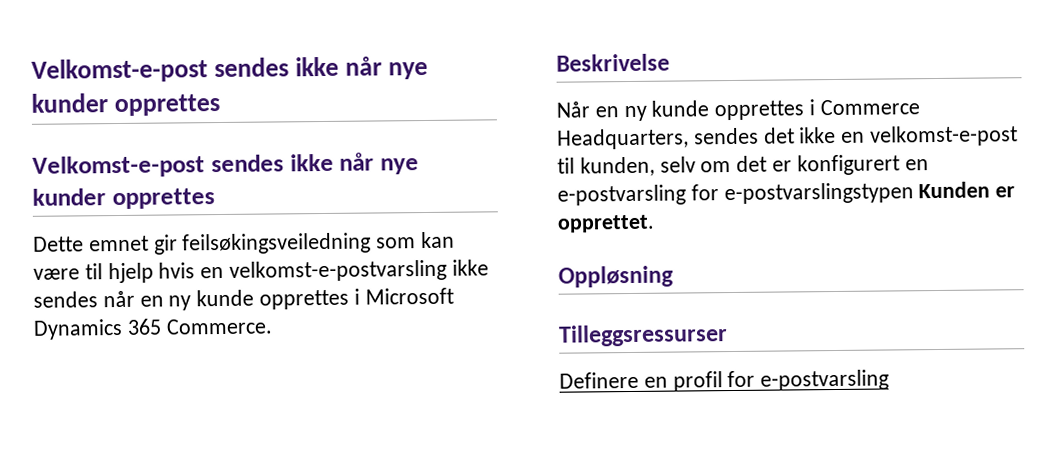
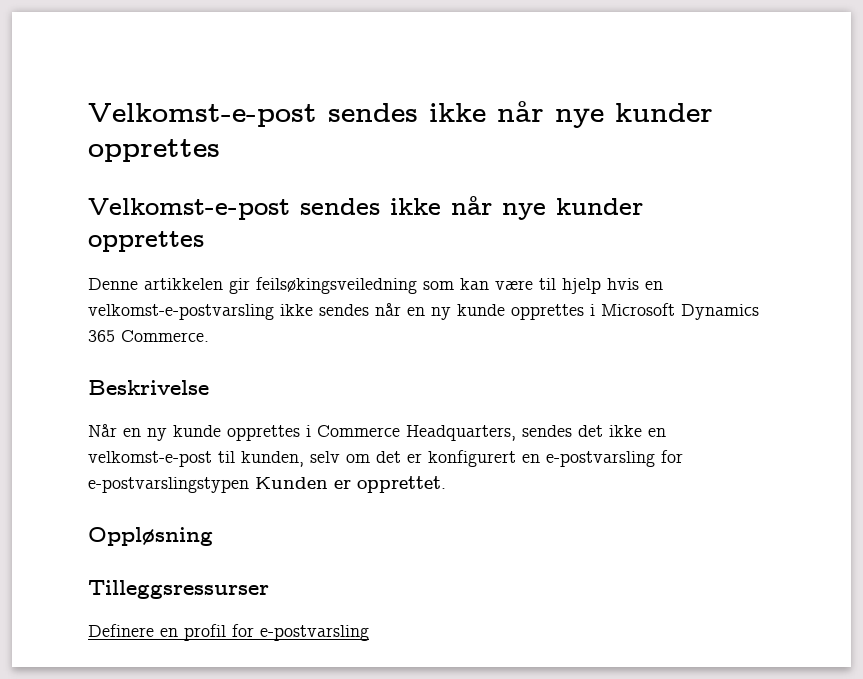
[33,235,149,252] Dette emnet -> [88,278,223,290] Denne artikkelen

